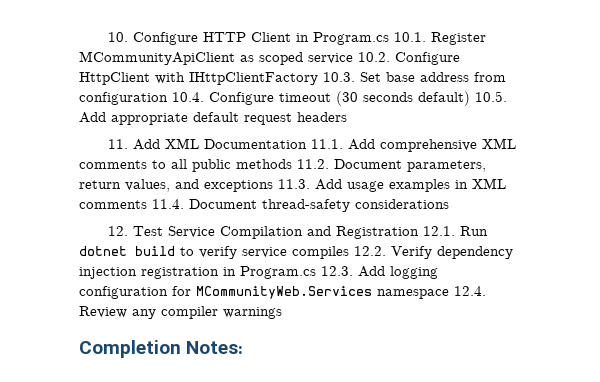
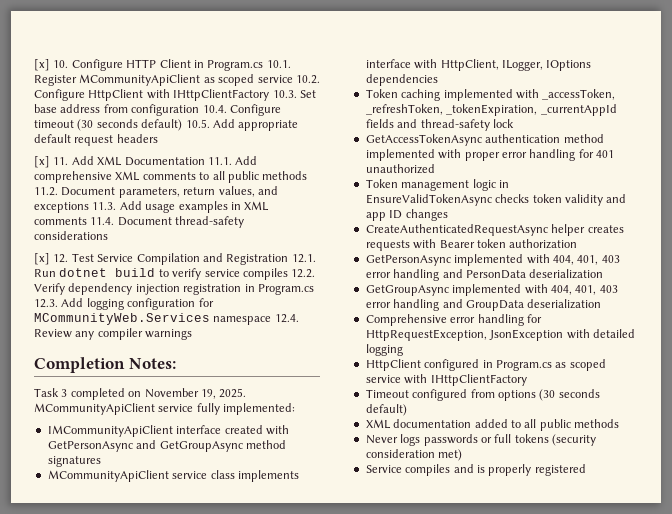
(107, 37) none -> [34,59,50,71] [x]
(347, 117) none -> [34,156,50,168] [x]
(449, 204) none -> [34,253,50,265] [x]
(244, 347) none -> [34,388,247,400] [34,403,296,415] [47,425,289,437] [47,440,286,452] [47,456,101,467] [47,470,299,482] [365,59,592,71] [365,74,438,86] [365,89,616,101] [365,104,617,116] [365,119,514,131] [365,134,604,146] [365,149,614,161] [365,164,435,174] [365,179,509,191] [365,194,627,206] [365,209,448,221] [365,224,624,236] [365,239,578,251] [365,254,620,266] [365,269,604,281] [365,284,618,296] [365,299,602,311] [365,314,542,326] [365,329,635,341] [365,344,403,356] [365,359,606,371] [365,374,527,386] [365,389,600,401] [365,404,407,416] [365,419,619,431] [365,434,596,446] [365,449,463,461] [365,464,586,476] // Task 3 completed on November 19, 2025. MCommunityApiClient service fully implemented: // IMCommunityApiClient interface created with GetPersonAsync and GetGroupAsync method signatures // MCommunityApiClient service class implements interface with HttpClient, ILogger, IOptions dependencies // Token caching implemented with _accessToken, _refreshToken, _tokenExpiration, _currentAppId fields and thread-safety lock // GetAccessTokenAsync authentication method implemented with proper error handling for 401 unauthorized // Token management logic in EnsureValidTokenAsync checks token validity and app ID changes // CreateAuthenticatedRequestAsync helper creates requests with Bearer token authorization // GetPersonAsync implemented with 404, 401, 403 error handling and PersonData deserialization // GetGroupAsync implemented with 404, 401, 403 error handling and GroupData deserialization // Comprehensive error handling for HttpRequestException, JsonException with detailed logging // HttpClient configured in Program.cs as scoped service with IHttpClientFactory // Timeout configured from options (30 seconds default) // XML documentation added to all public methods // Never logs passwords or full tokens (security consideration met) // Service compiles and is properly registered

